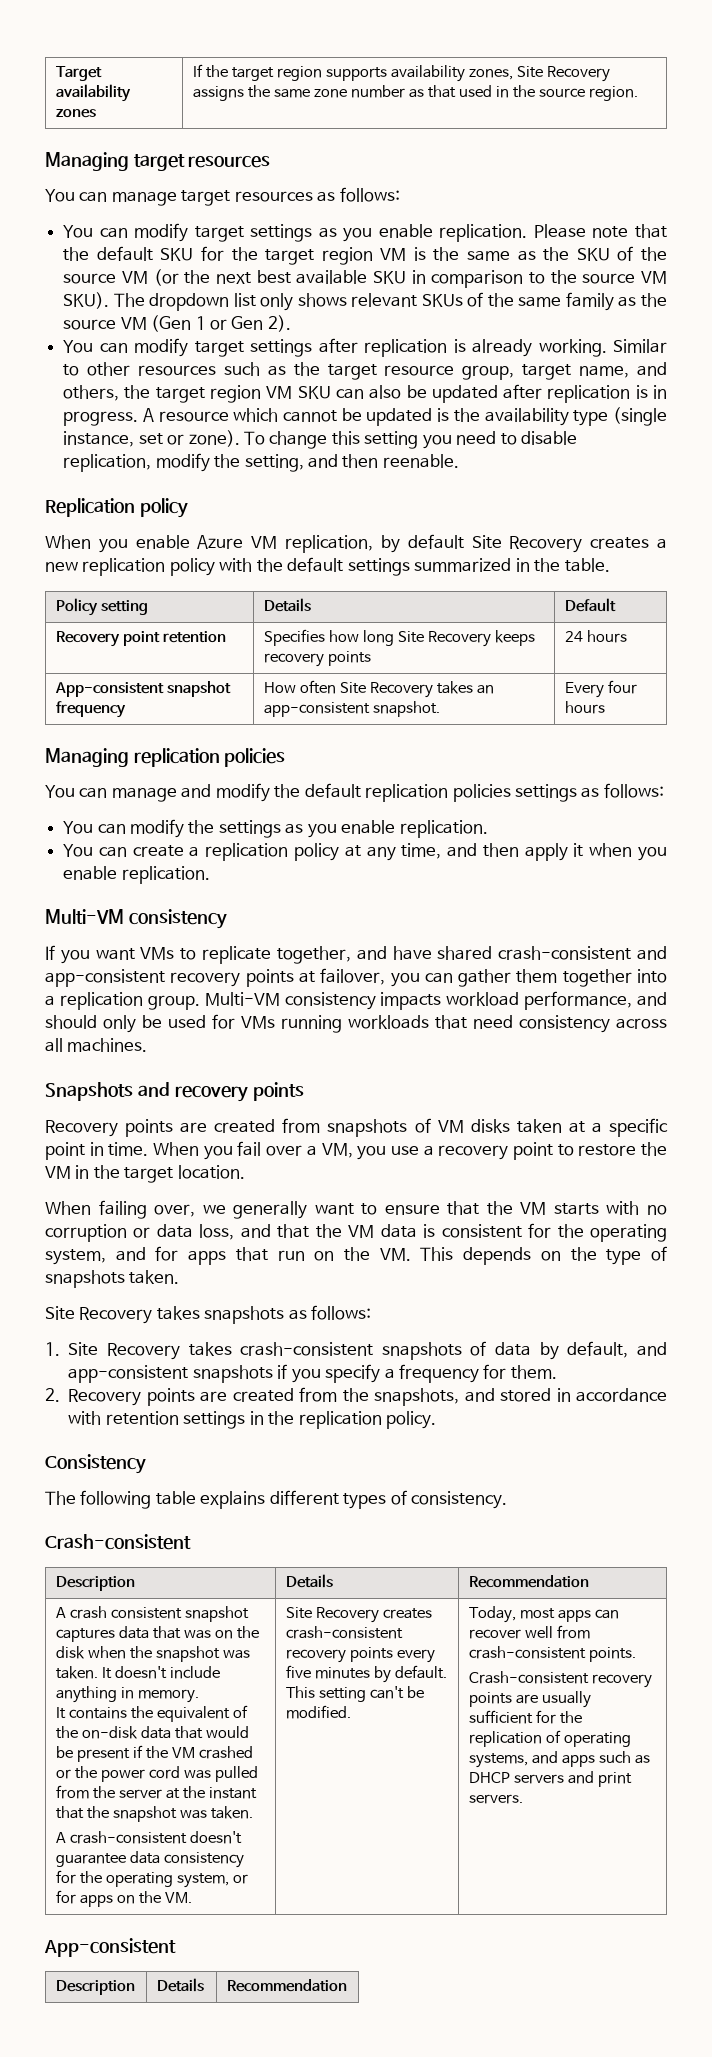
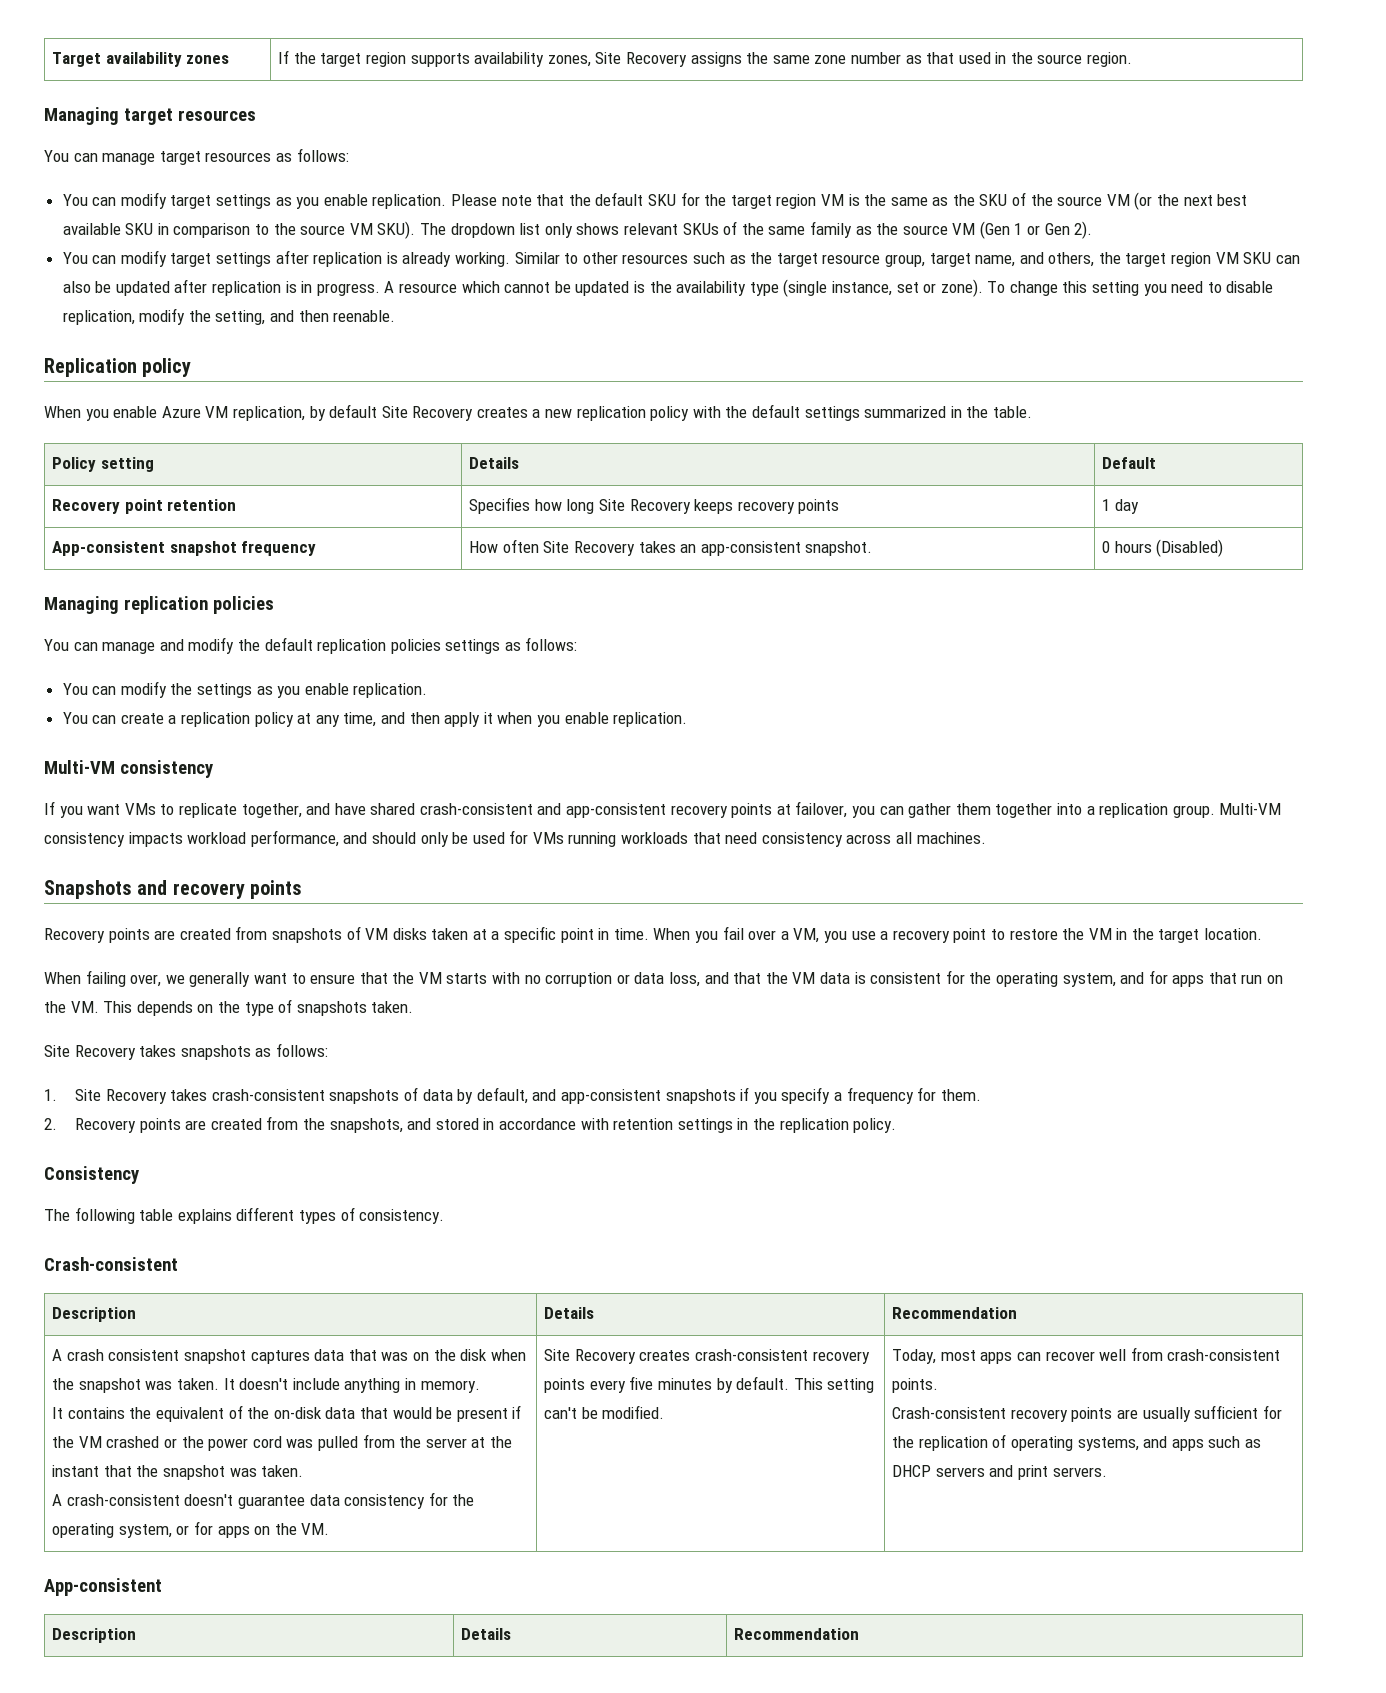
[564,630,627,643] 24 hours -> [1102,499,1139,514] 1 day
[564,680,637,698] [564,701,605,714] Every four hours -> [1102,539,1224,557] 0 hours (Disabled)

